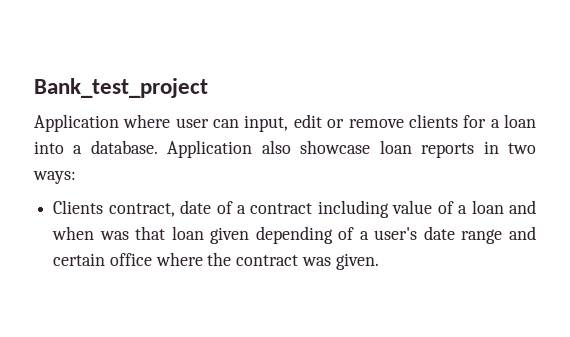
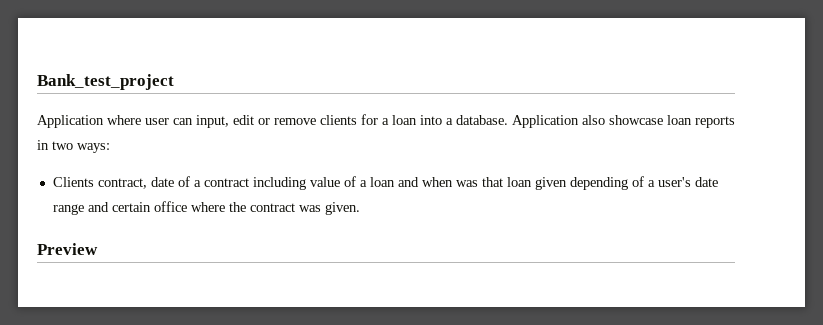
(379, 261) none -> [37,243,98,255] // Preview

